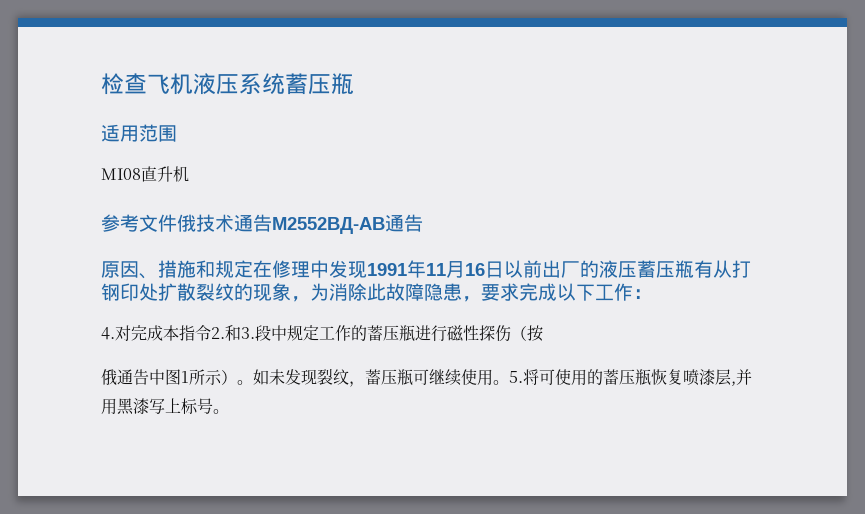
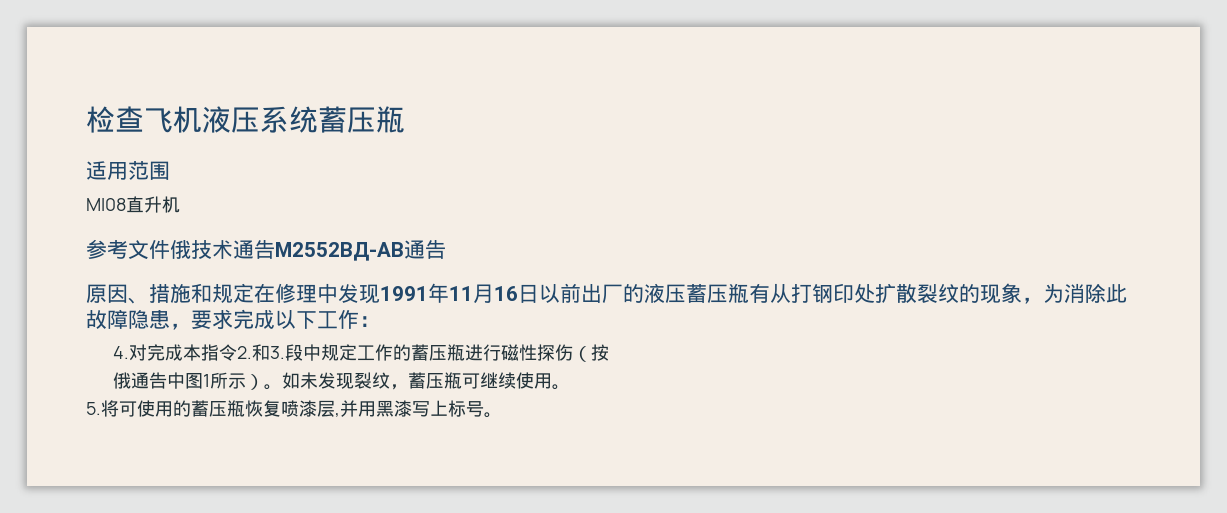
(509, 382) none -> (570, 387) //

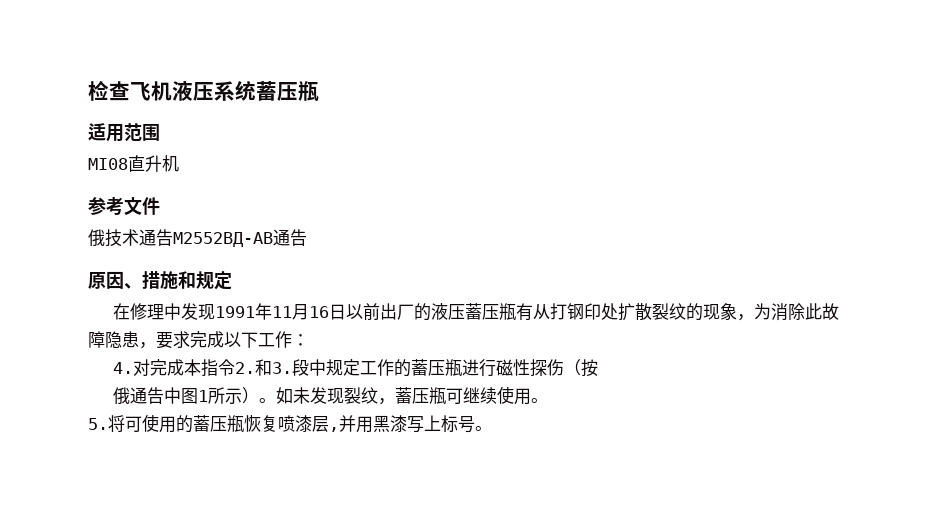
(170, 249) none -> (160, 206) //
(254, 293) none -> (232, 280) //

